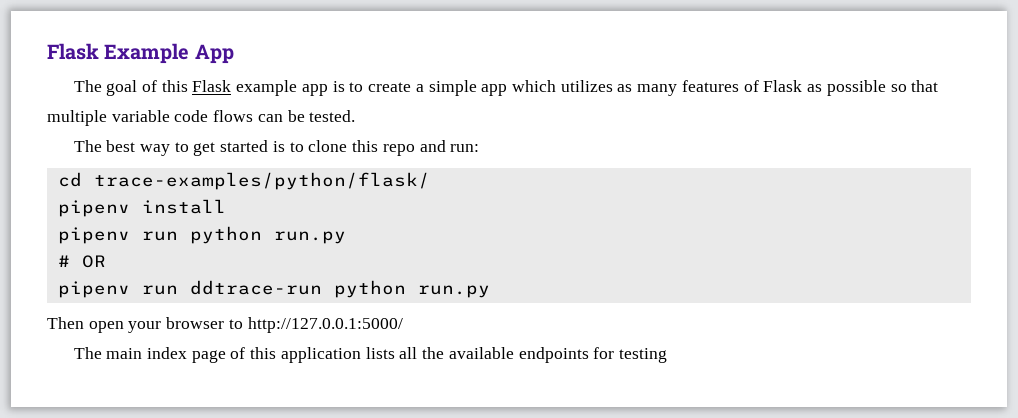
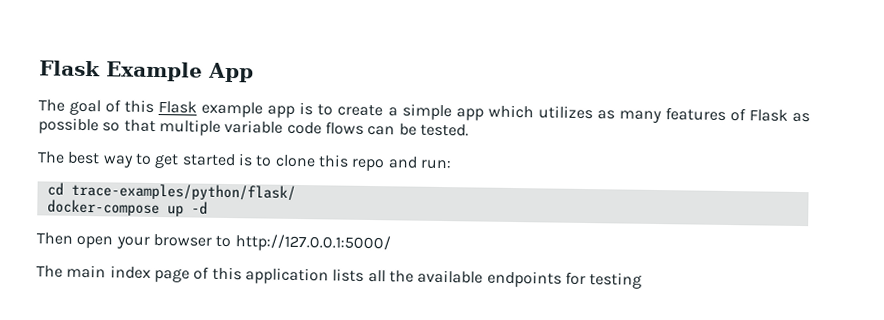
[57,199,226,217] [57,226,346,244] [57,255,106,268] [57,280,490,298] pipenv install // pipenv run python run.py // # OR // pipenv run ddtrace-run python run.py -> [46,199,208,217] docker-compose up -d

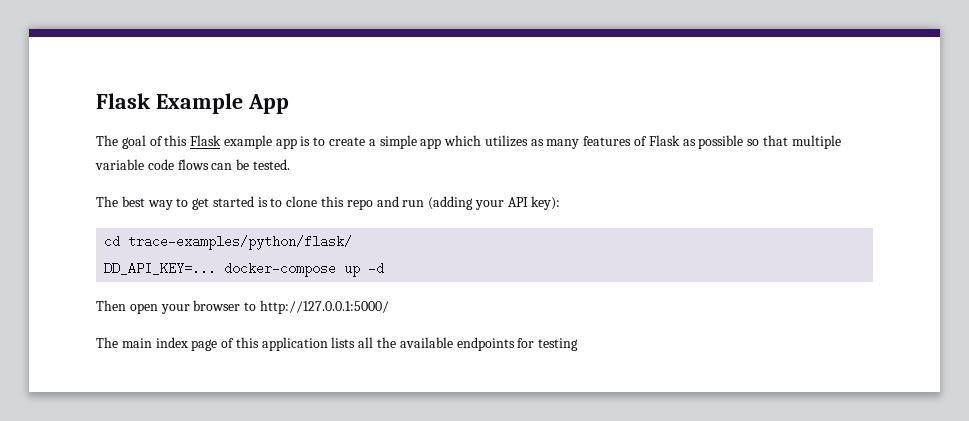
[419,159,451,170] run: -> [402,196,561,210] run (adding your API key):
(296, 191) none -> [104,262,217,275] DD_API_KEY=...

